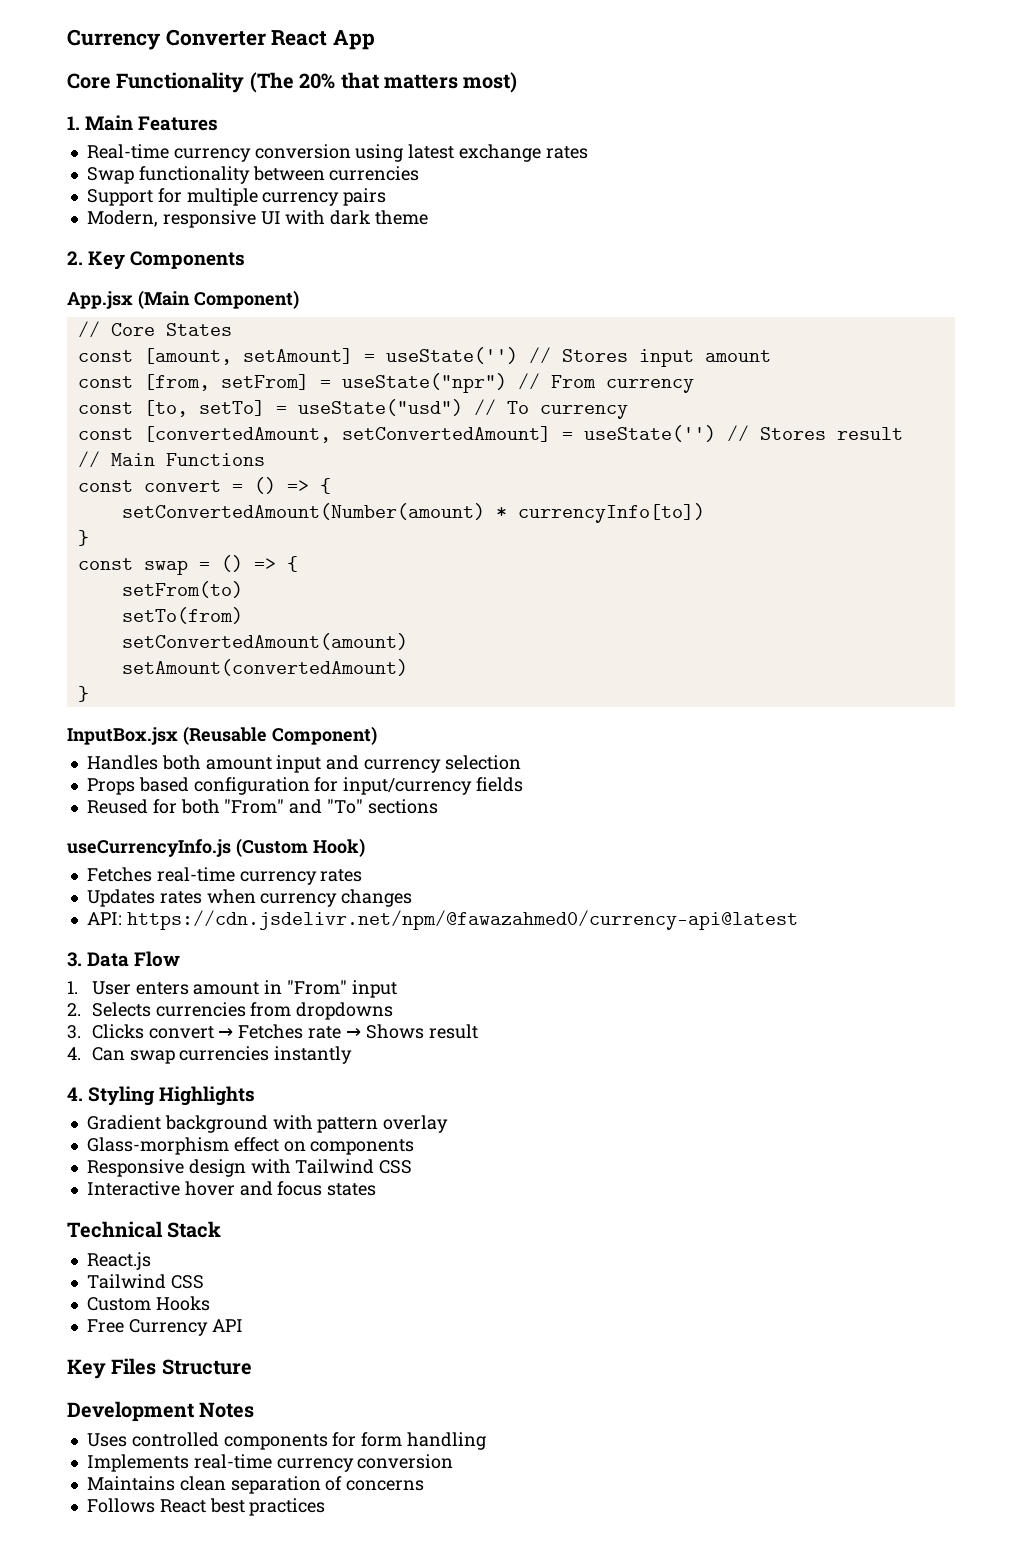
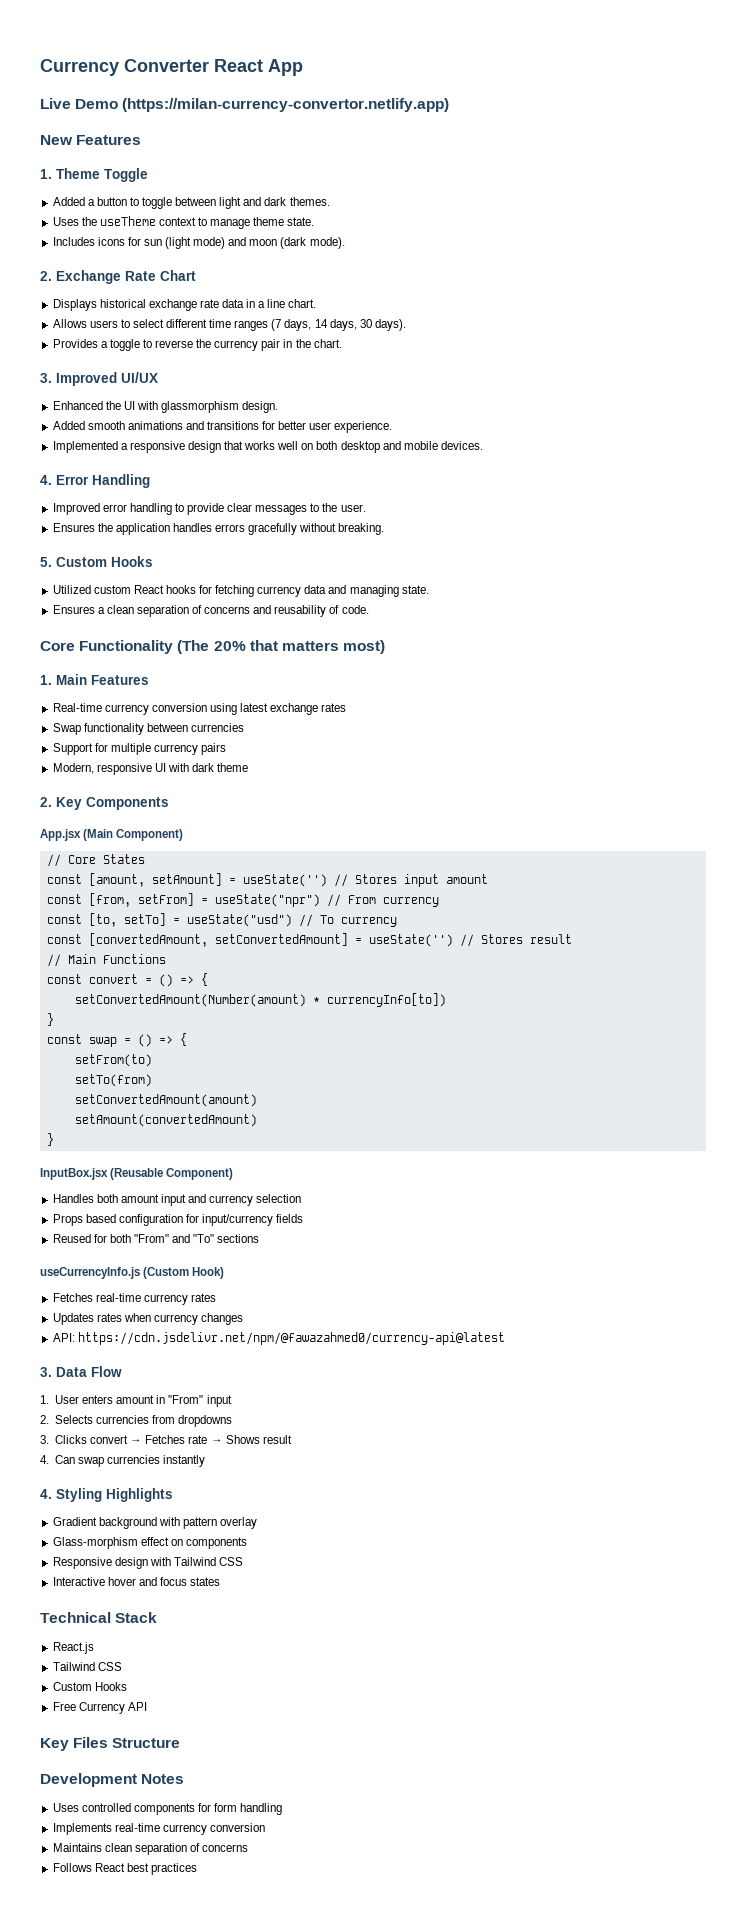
(376, 40) none -> [40,98,450,112] [40,135,142,145] [40,168,148,182] [52,197,330,209] [52,216,315,229] [52,237,345,249] [40,270,196,284] [52,299,317,311] [52,319,406,331] [52,339,342,351] [40,372,158,386] [52,401,279,413] [52,421,393,433] [52,441,483,453] [40,474,150,488] [52,503,366,515] [52,523,385,535] [40,556,153,567] [52,585,429,597] [52,605,369,617] // Live Demo (https://milan-currency-convertor.netlify.app) // New Features // 1. Theme Toggle // Added a button to toggle between light and dark themes. // Uses the useTheme context to manage theme state. // Includes icons for sun (light mode) and moon (dark mode). // 2. Exchange Rate Chart // Displays historical exchange rate data in a line chart. // Allows users to select different time ranges (7 days, 14 days, 30 days). // Provides a toggle to reverse the currency pair in the chart. // 3. Improved UI/UX // Enhanced the UI with glassmorphism design. // Added smooth animations and transitions for better user experience. // Implemented a responsive design that works well on both desktop and mobile devices. // 4. Error Handling // Improved error handling to provide clear messages to the user. // Ensures the application handles errors gracefully without breaking. // 5. Custom Hooks // Utilized custom React hooks for fetching currency data and managing state. // Ensures a clean separation of concerns and reusability of code.

